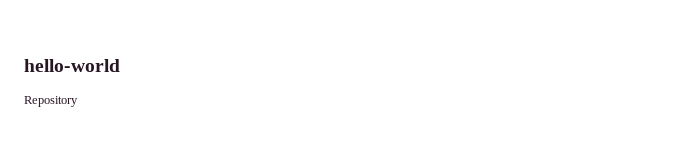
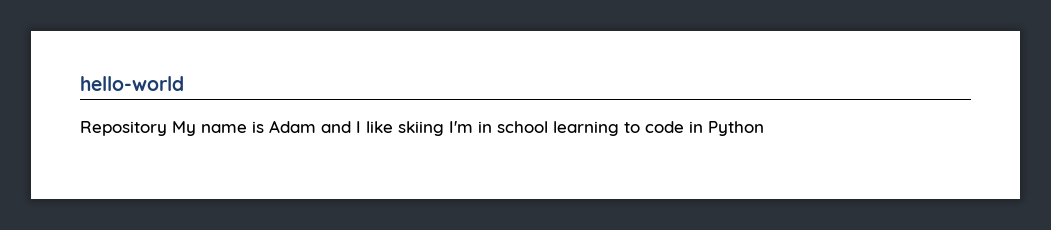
(78, 101) none -> [172,120,764,136] My name is Adam and I like skiing I'm in school learning to code in Python

